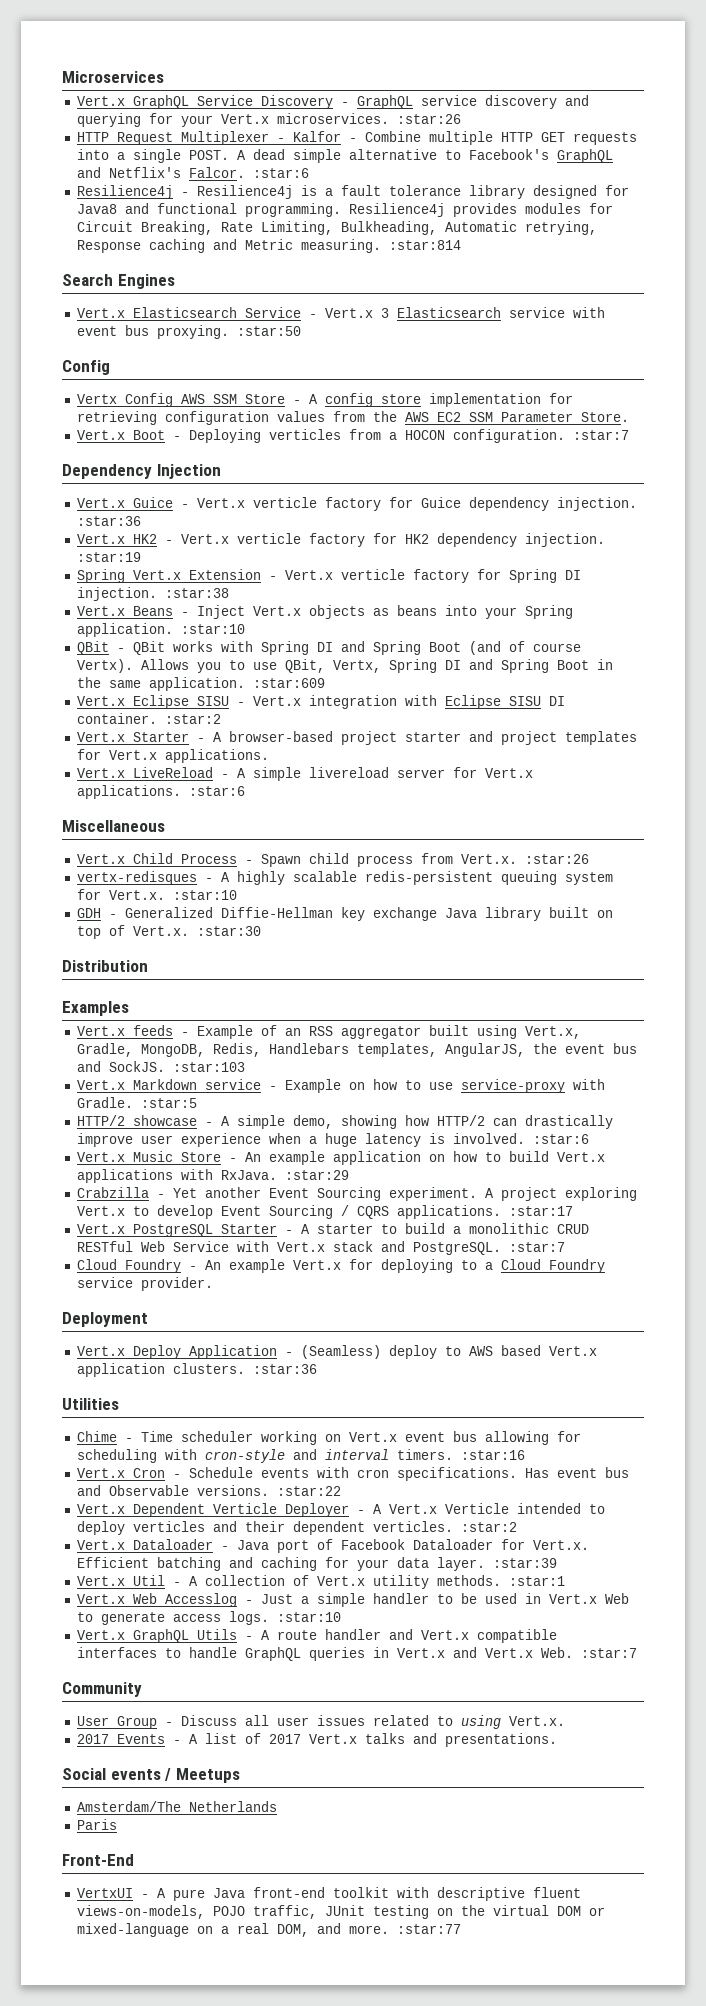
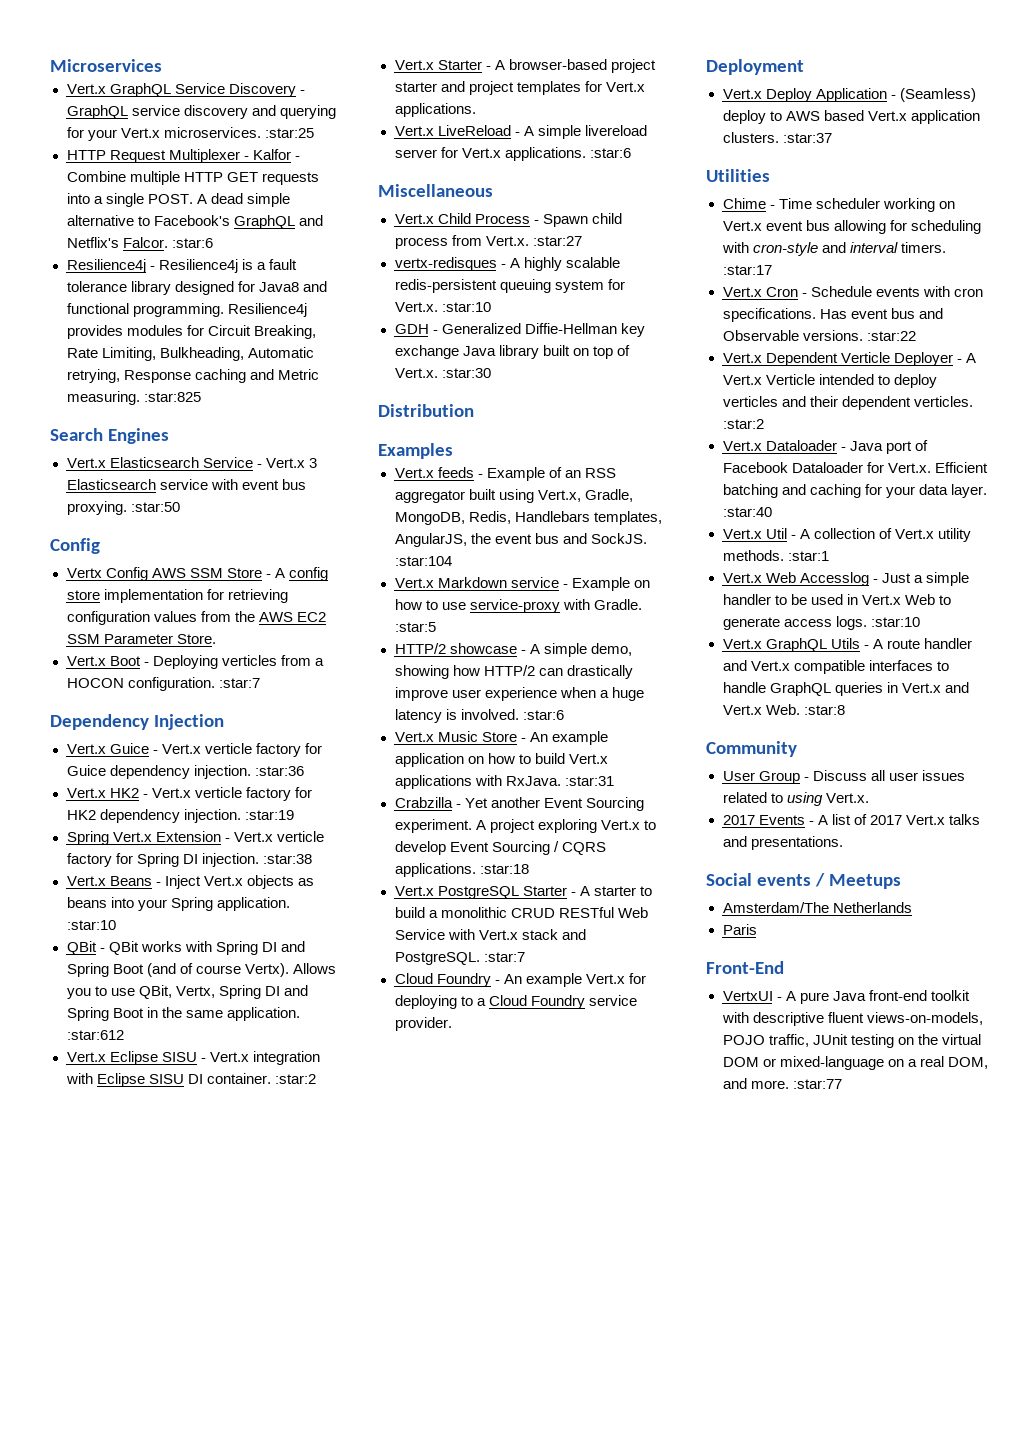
[396,114,461,124] :star:26 -> [264,128,314,138] :star:25
[388,240,461,250] :star:814 -> [143,392,201,402] :star:825
[252,678,325,688] :star:609 -> [66,1030,124,1040] :star:612
[524,854,589,864] :star:26 -> [532,236,582,246] :star:27
[172,1062,245,1072] :star:103 -> [394,556,452,566] :star:104
[284,1170,349,1180] :star:29 -> [564,776,614,786] :star:31
[508,1206,573,1216] :star:17 -> [479,864,529,874] :star:18
[252,1364,317,1374] :star:36 -> [782,133,832,143] :star:37
[460,1450,525,1460] :star:16 -> [722,265,772,275] :star:17
[492,1558,557,1568] :star:39 -> [722,507,772,517] :star:40
[580,1648,637,1658] :star:7 -> [803,705,845,715] :star:8

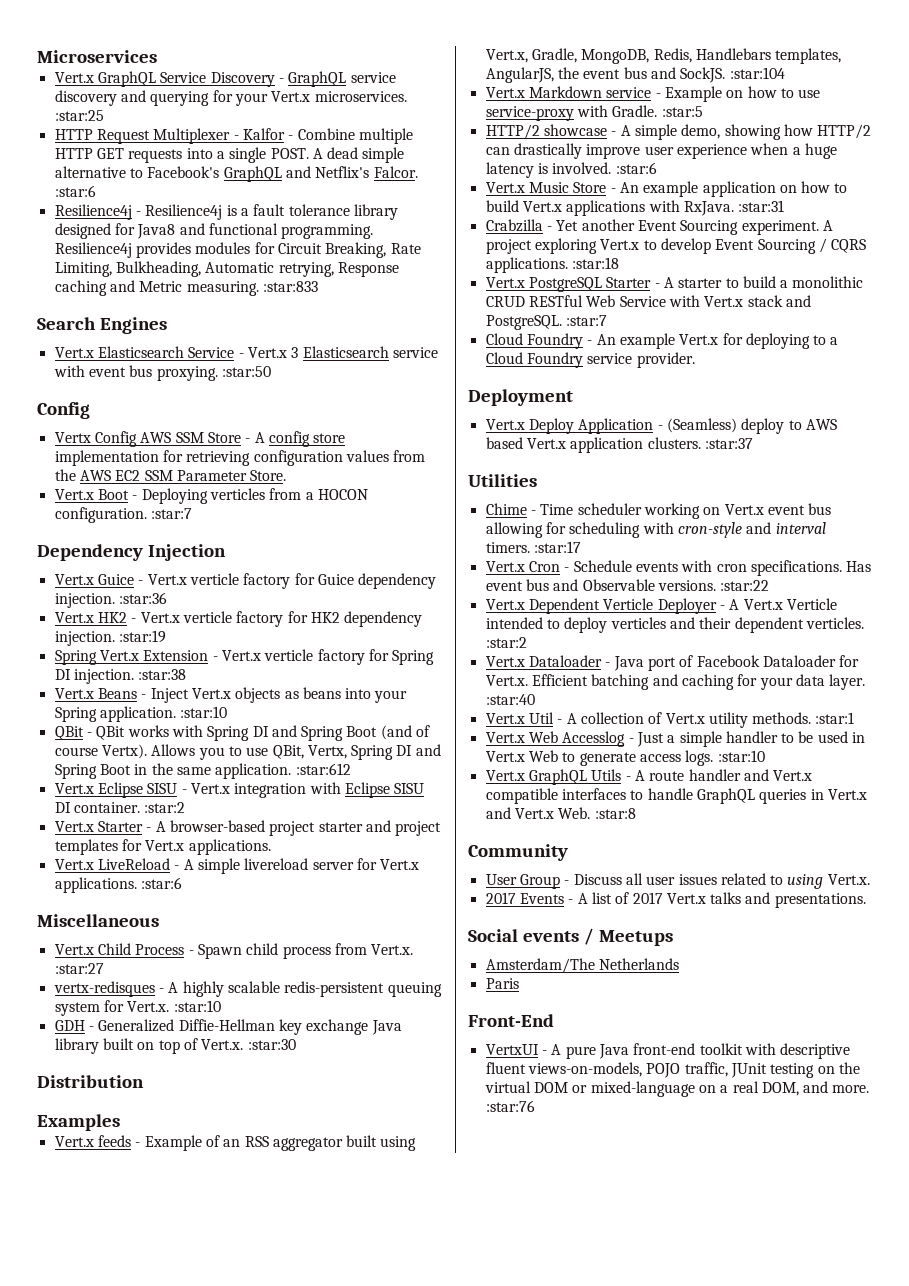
[143,392,201,402] :star:825 -> [262,281,318,292] :star:833
[792,1079,842,1089] :star:77 -> [485,1100,535,1112] :star:76

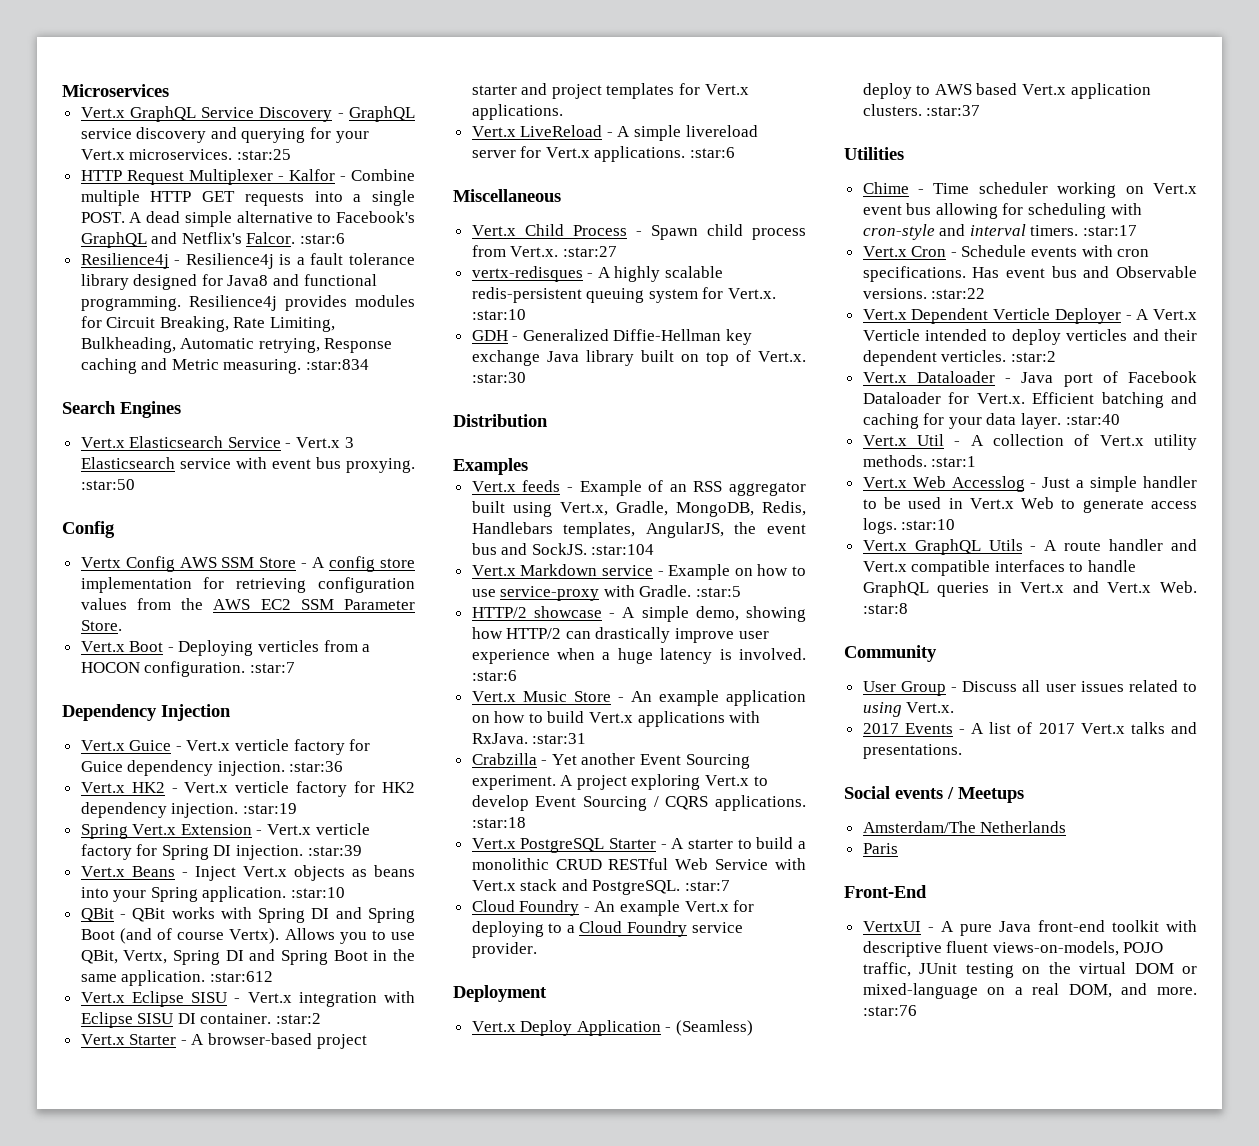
[262,281,318,292] :star:833 -> [306,359,370,370] :star:834
[138,669,187,680] :star:38 -> [307,845,362,856] :star:39

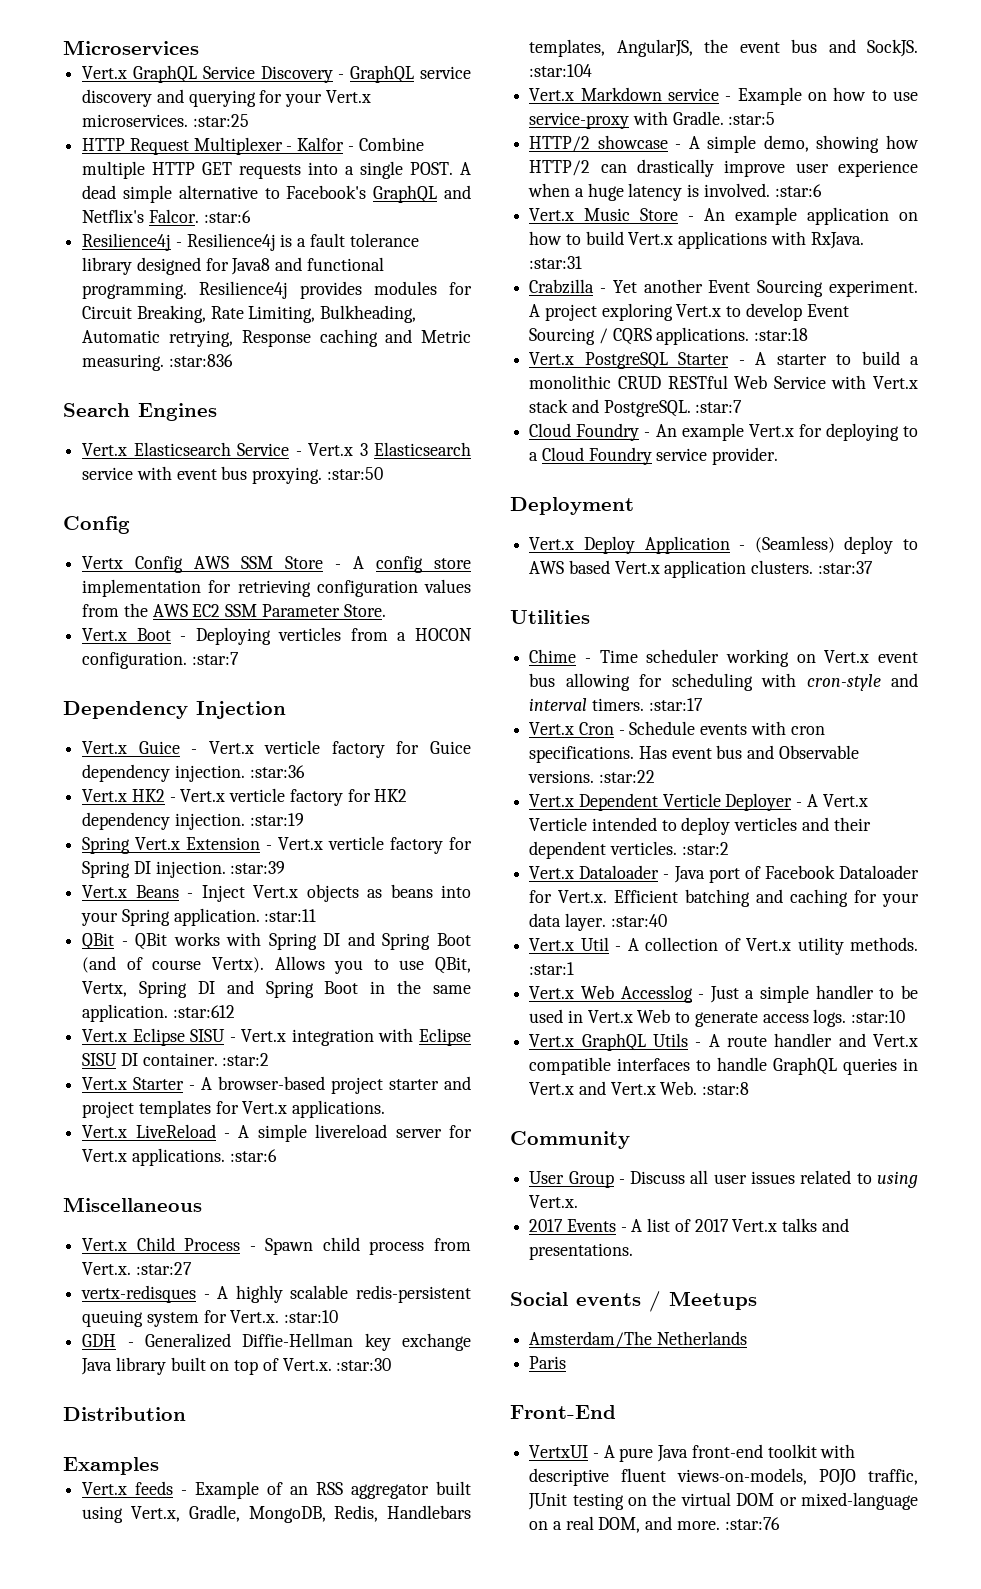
[306,359,370,370] :star:834 -> [168,354,233,367] :star:836
[291,887,346,898] :star:10 -> [264,909,317,922] :star:11

